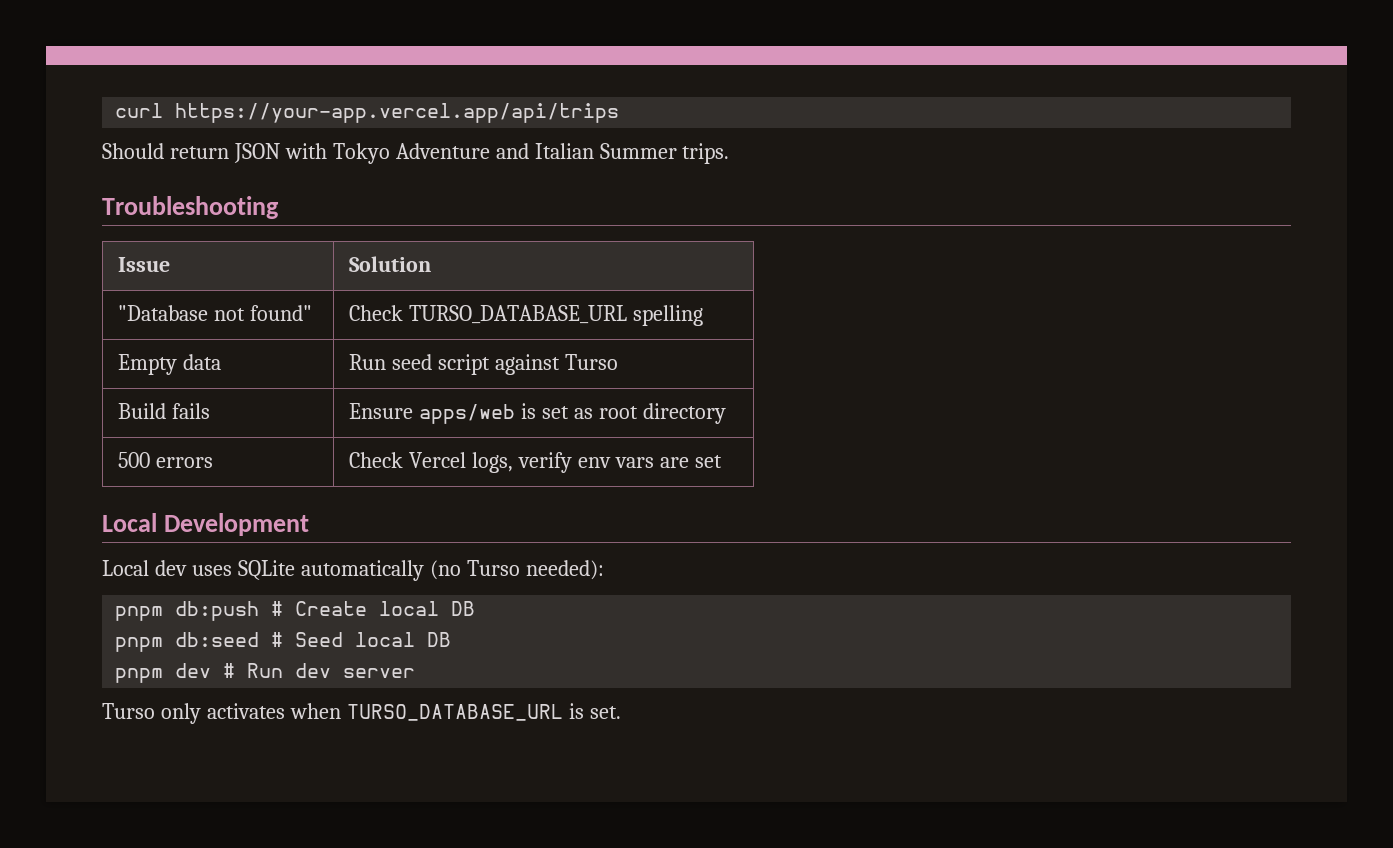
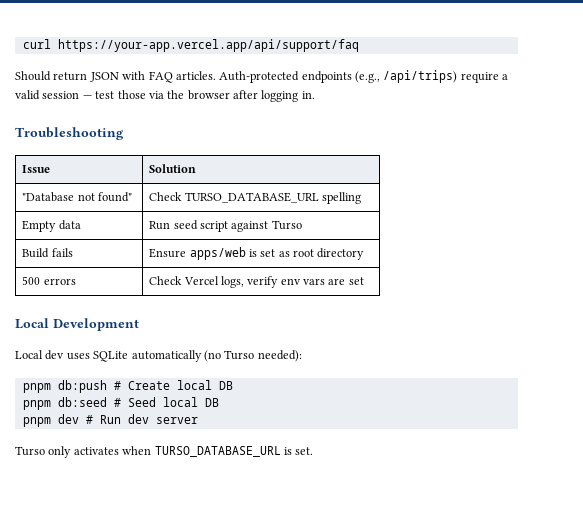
[175,103,620,123] https://your-app.vercel.app/api/trips -> [57,39,359,52] https://your-app.vercel.app/api/support/faq
[332,143,730,164] Tokyo Adventure and Italian Summer trips. -> [148,70,509,83] [15,90,315,102] FAQ articles. Auth-protected endpoints (e.g., /api/trips) require a valid session — test those via the browser after logging in.

